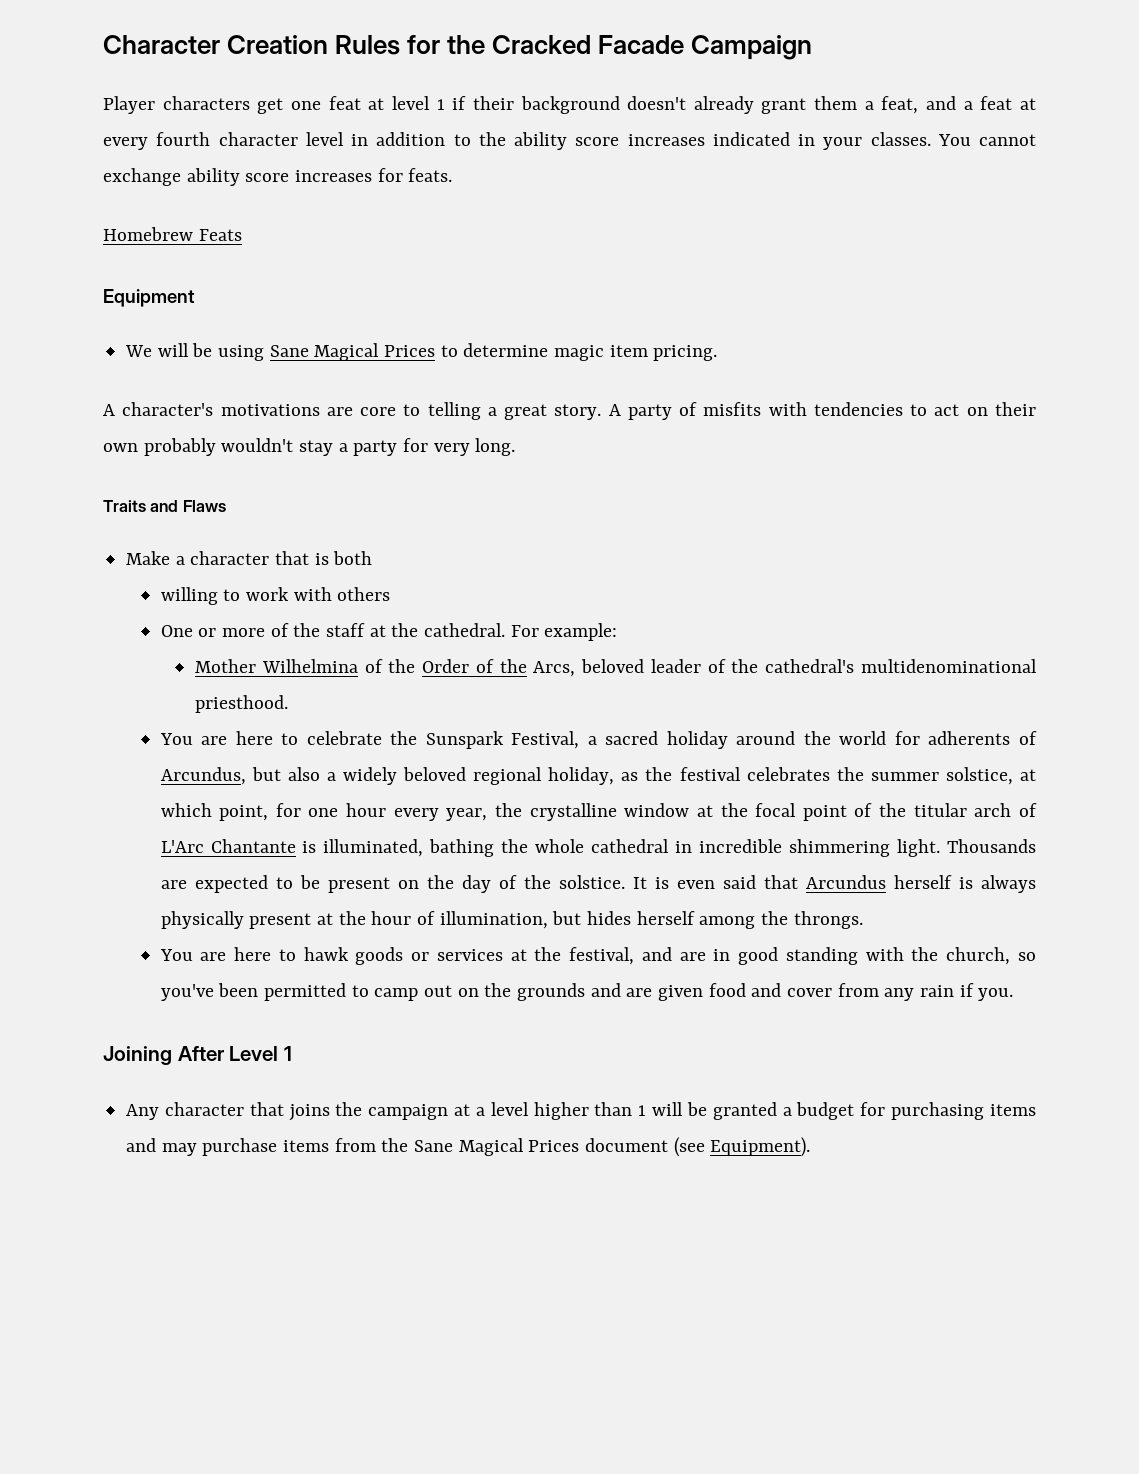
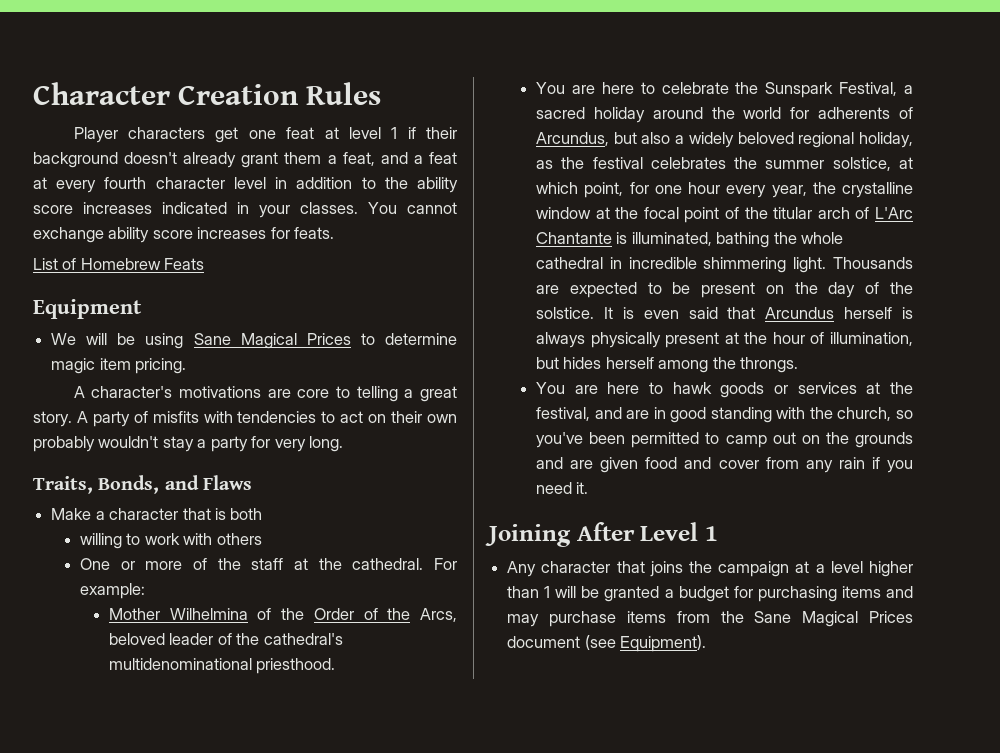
[407,35,813,60] for the Cracked Facade Campaign -> (382, 93) none
(453, 175) none -> [33,258,77,270] List of
[103,500,146,512] Traits -> [33,475,160,494] Traits, Bonds,
[978,988,1014,1001] you. -> [887,460,913,473] [536,482,589,494] you need it.

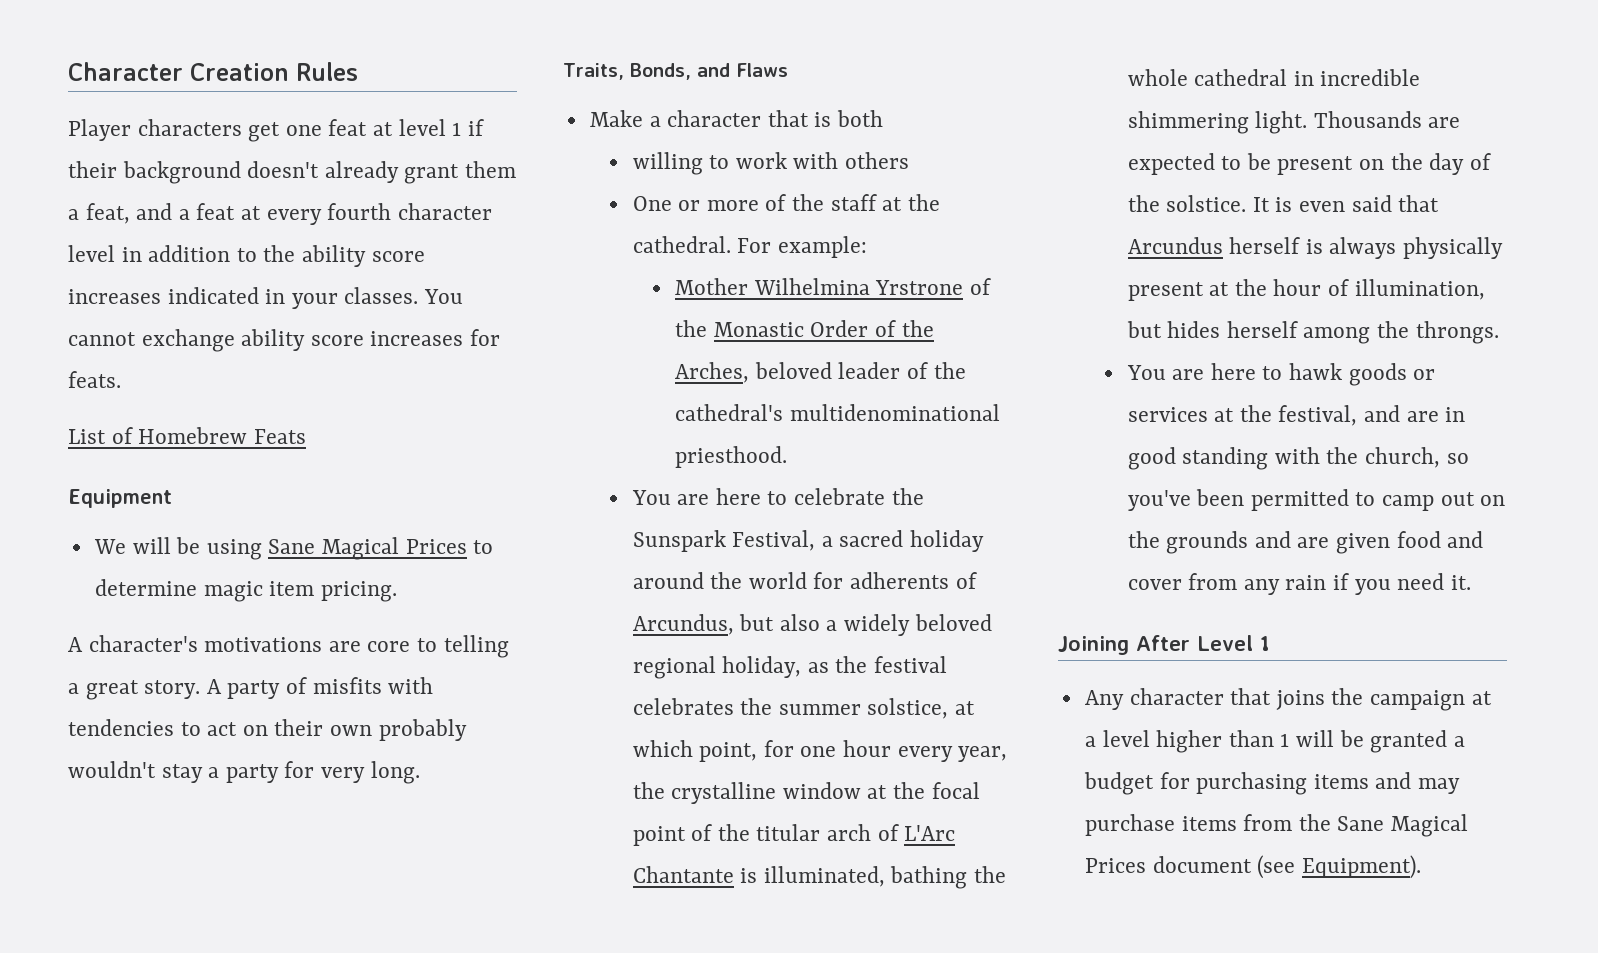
[257,608,305,620] of the -> [875,278,991,295] [675,320,804,337] Yrstrone of the Monastic
[420,608,457,622] Arcs, -> [675,362,750,383] Arches,

